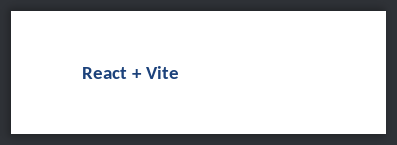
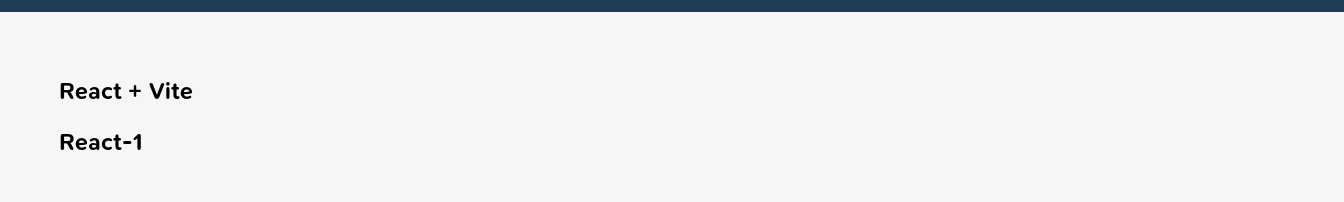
(179, 72) none -> [59,134,143,151] // React-1

